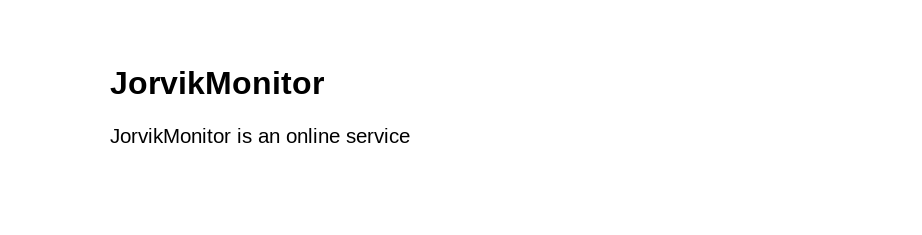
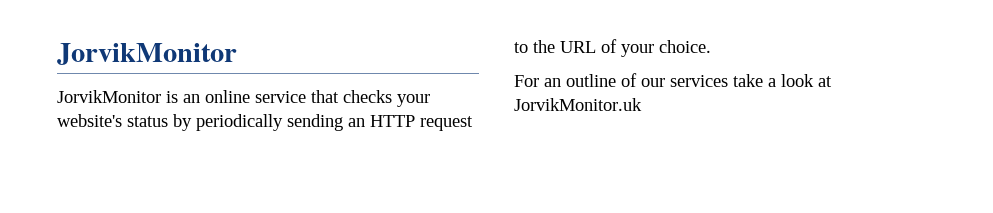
(410, 135) none -> [311,90,430,107] [57,114,473,131] [514,39,711,57] [514,73,832,87] [514,98,642,111] that checks your website's status by periodically sending an HTTP request to the URL of your choice. // For an outline of our services take a look at JorvikMonitor.uk

